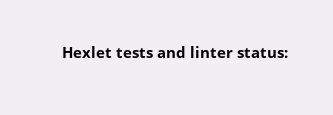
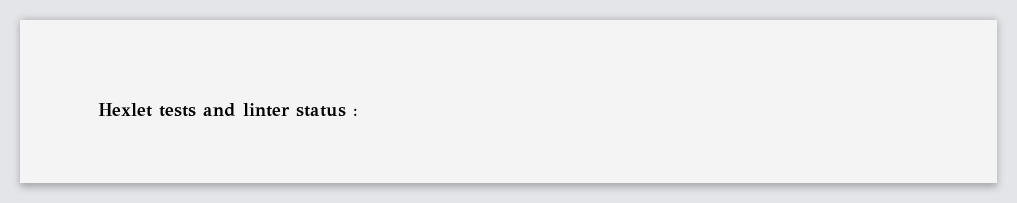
[237,48,288,58] status: -> [296,106,358,117] status :

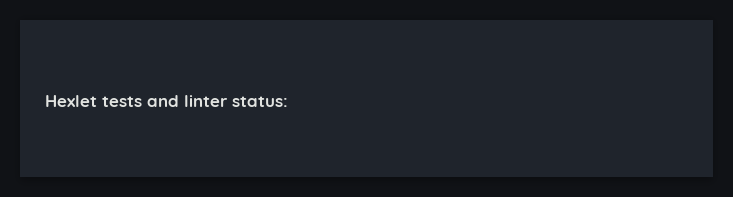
[296,106,358,117] status : -> [232,96,288,107] status:

